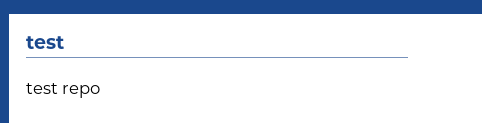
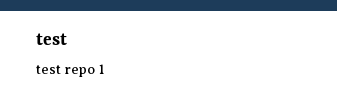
(101, 91) none -> [99,64,105,74] 1

